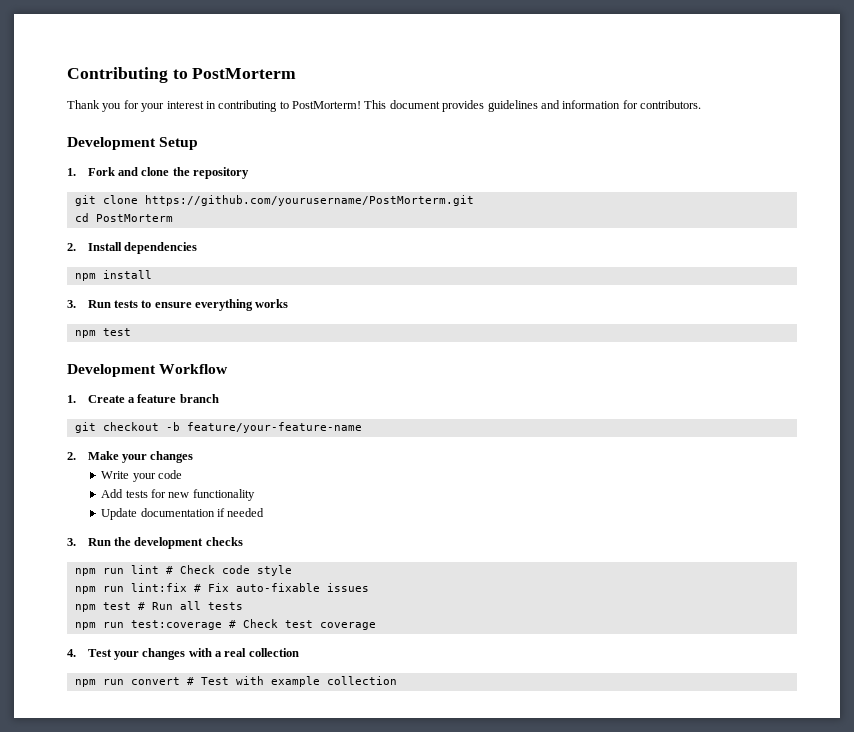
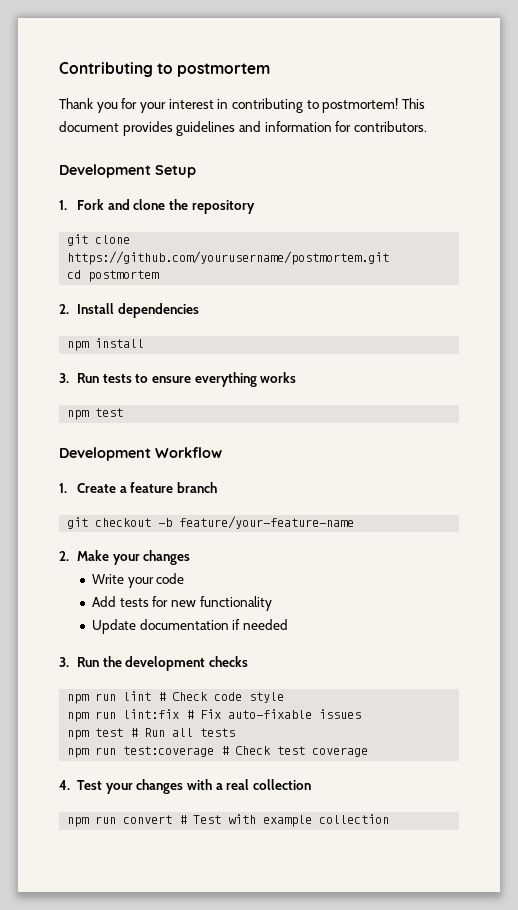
[192,68,297,79] PostMorterm -> [177,63,271,77] postmortem
[292,101,361,109] PostMorterm! -> [322,98,399,113] postmortem!
[144,195,474,206] https://github.com/yourusername/PostMorterm.git -> [67,251,390,265] https://github.com/yourusername/postmortem.git
[95,214,173,222] PostMorterm -> [88,270,160,282] postmortem

